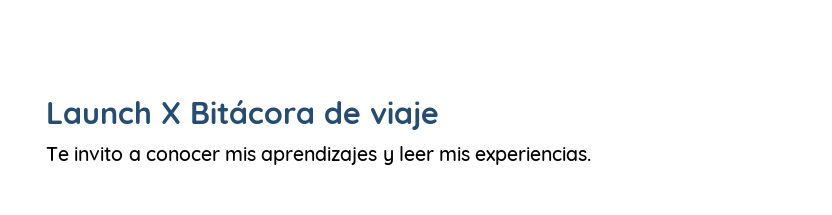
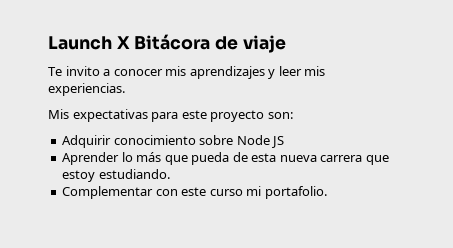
(592, 156) none -> [48,109,293,122] [62,135,285,148] [62,152,389,165] [62,169,170,182] [62,186,327,199] // Mis expectativas para este proyecto son: // Adquirir conocimiento sobre Node JS // Aprender lo más que pueda de esta nueva carrera que estoy estudiando. // Complementar con este curso mi portafolio.

